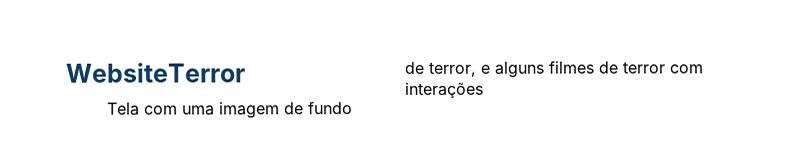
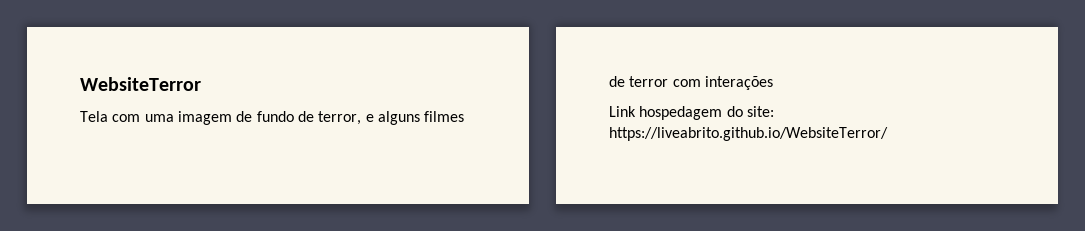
(484, 89) none -> [609,106,774,120] [609,127,888,141] // Link hospedagem do site: https://liveabrito.github.io/WebsiteTerror/

